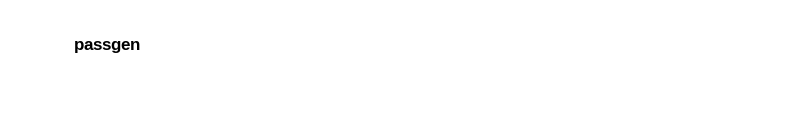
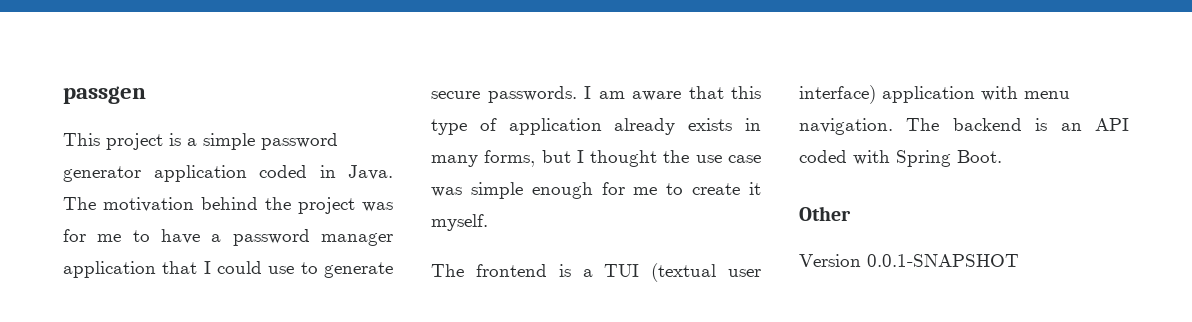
(140, 47) none -> [63,133,338,150] [63,165,393,182] [63,197,393,214] [63,229,393,246] [63,261,393,278] [431,86,761,103] [431,118,761,135] [431,150,761,167] [431,182,761,199] [431,214,488,231] [431,263,761,282] [799,85,1070,104] [799,118,1129,135] [799,150,1002,167] [799,206,851,221] [799,254,1019,267] // This project is a simple password generator application coded in Java. The motivation behind the project was for me to have a password manager application that I could use to generate secure passwords. I am aware that this type of application already exists in many forms, but I thought the use case was simple enough for me to create it myself. // The frontend is a TUI (textual user interface) application with menu navigation. The backend is an API coded with Spring Boot. // Other // Version 0.0.1-SNAPSHOT

